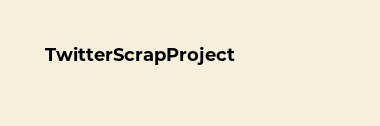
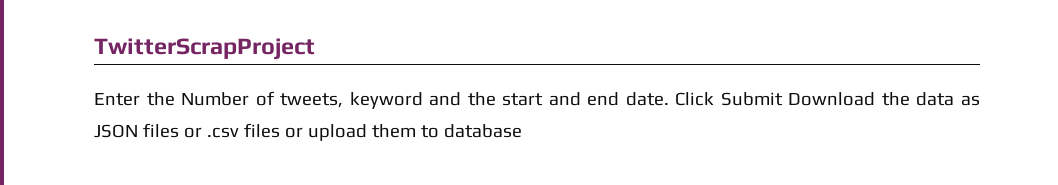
(235, 55) none -> [94,91,980,109] [94,123,522,141] // Enter the Number of tweets, keyword and the start and end date. Click Submit Download the data as JSON files or .csv files or upload them to database

